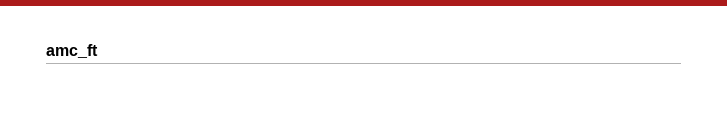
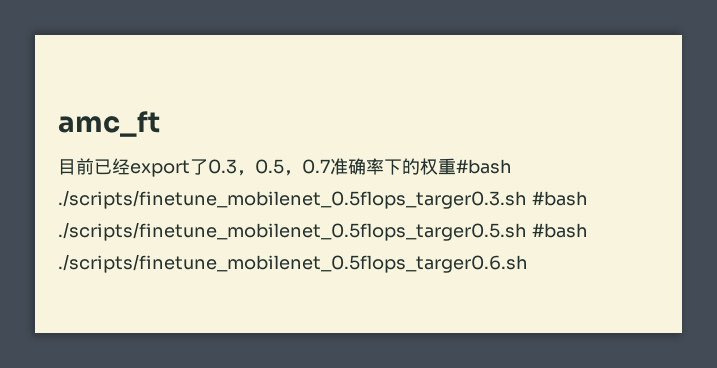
(98, 51) none -> [58,158,512,177] [58,190,588,209] [58,222,588,241] [58,254,528,273] // 目前已经export了0.3，0.5，0.7准确率下的权重#bash ./scripts/finetune_mobilenet_0.5flops_targer0.3.sh #bash ./scripts/finetune_mobilenet_0.5flops_targer0.5.sh #bash ./scripts/finetune_mobilenet_0.5flops_targer0.6.sh

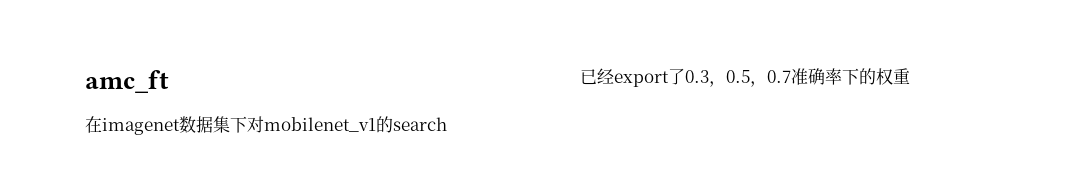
[58,158,94,175] 目前 -> [85,116,447,135] 在imagenet数据集下对mobilenet_v1的search //
[456,159,512,174] [58,190,588,209] [58,222,588,241] [58,254,528,273] #bash ./scripts/finetune_mobilenet_0.5flops_targer0.3.sh #bash ./scripts/finetune_mobilenet_0.5flops_targer0.5.sh #bash ./scripts/finetune_mobilenet_0.5flops_targer0.6.sh -> (910, 76) none

